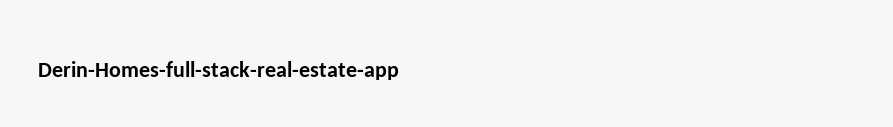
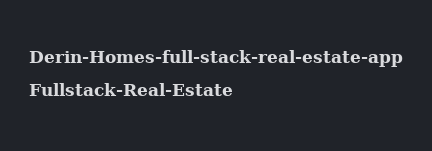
(399, 70) none -> [29,83,233,96] // Fullstack-Real-Estate

